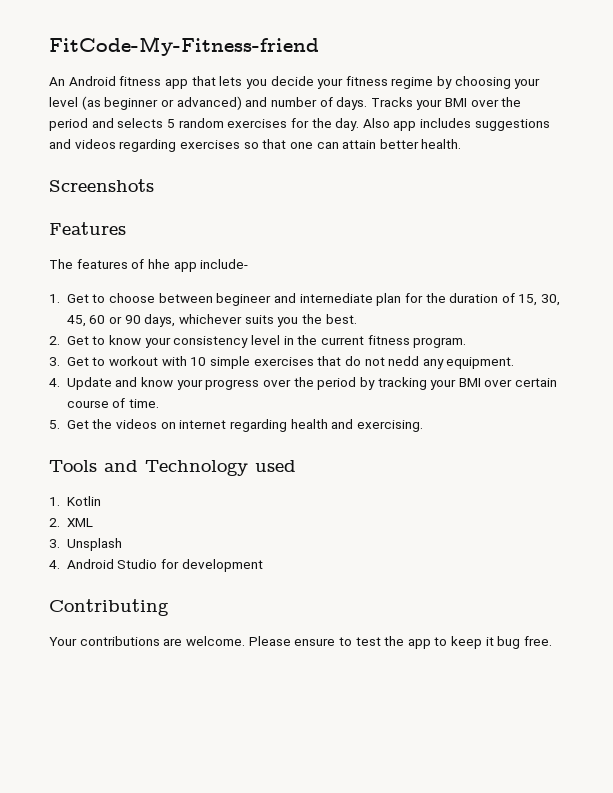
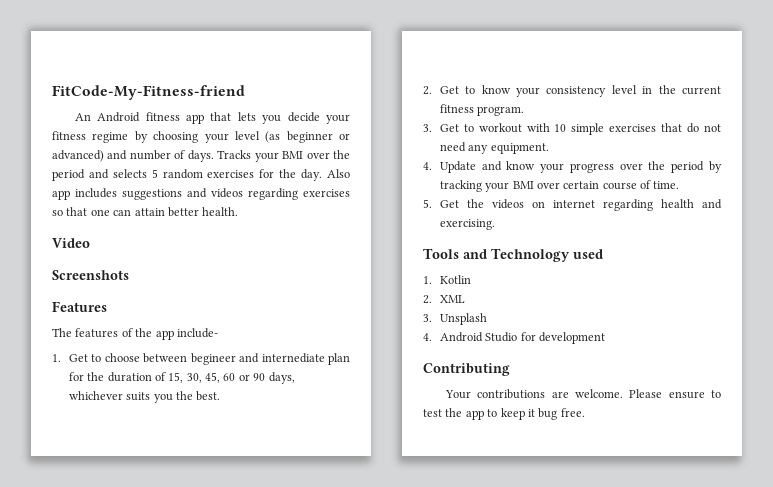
(462, 144) none -> [52,238,90,248] // Video
[147,259,170,269] hhe -> [135,328,153,337] the
[388,356,420,366] nedd -> [439,142,466,152] need

